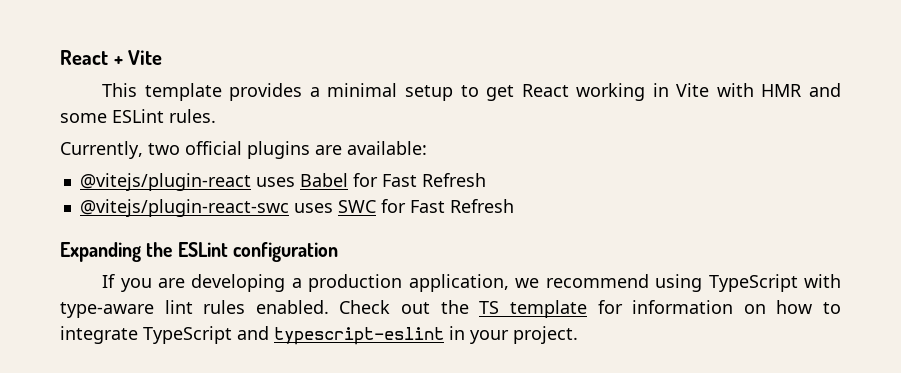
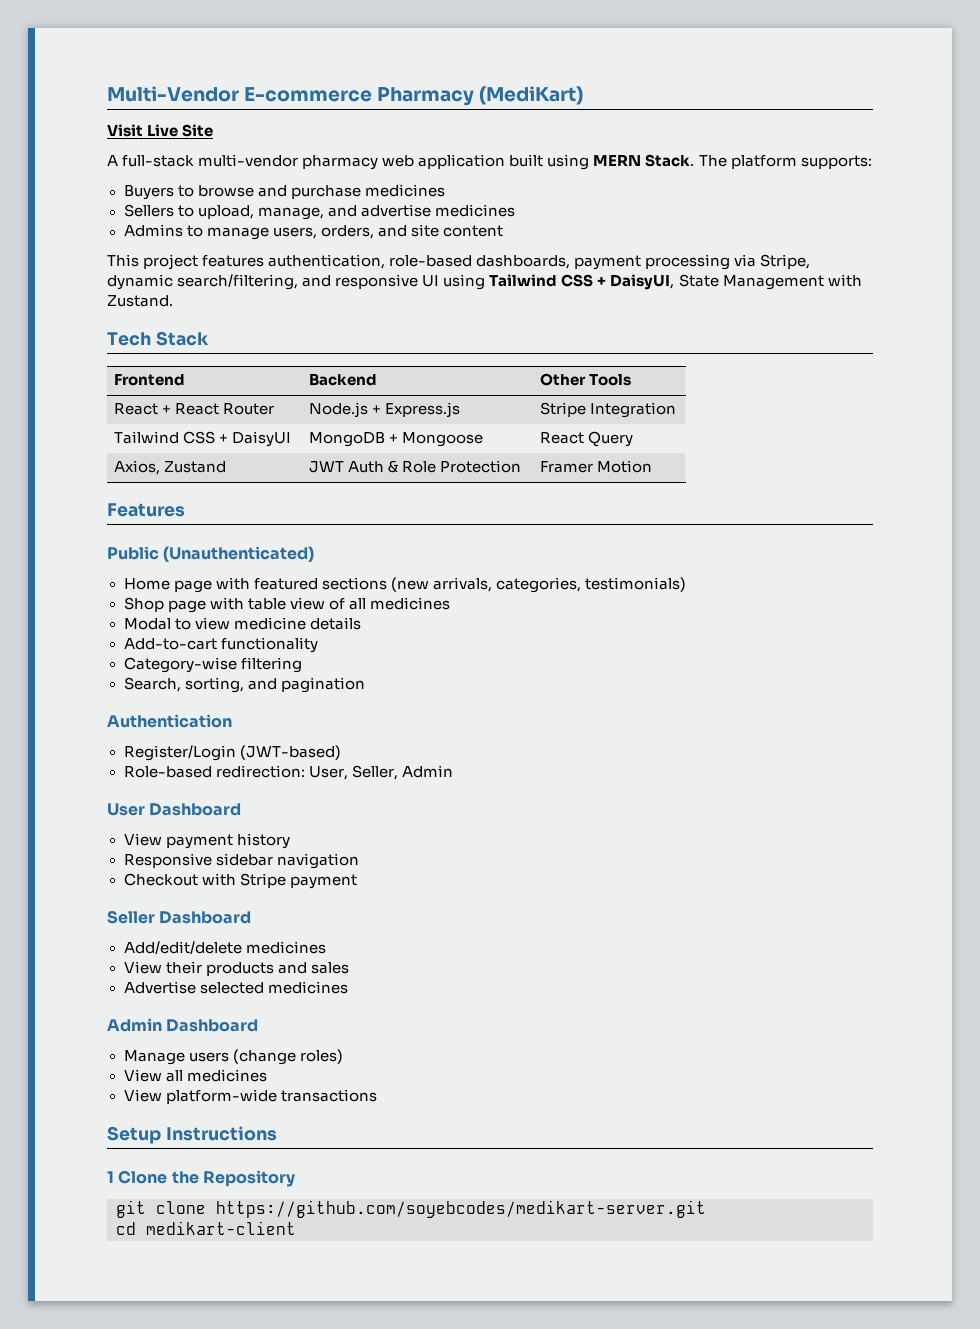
[60,50,163,65] [102,83,841,101] [60,109,216,123] [60,141,427,159] [79,173,486,191] [79,199,514,217] [60,242,338,262] [102,274,842,292] [60,300,842,318] [60,326,578,345] React + Vite // This template provides a minimal setup to get React working in Vite with HMR and some ESLint rules. // Currently, two official plugins are available: // @vitejs/plugin-react uses Babel for Fast Refresh // @vitejs/plugin-react-swc uses SWC for Fast Refresh // Expanding the ESLint configuration // If you are developing a production application, we recommend using TypeScript with type-aware lint rules enabled. Check out the TS template for information on how to integrate TypeScript and typescript-eslint in your project. -> [107,86,584,106] [107,124,214,137] [107,154,872,170] [123,184,445,200] [123,204,515,220] [123,224,503,240] [107,254,811,270] [107,274,862,290] [107,295,173,307] [107,331,209,346] [113,374,185,386] [308,373,377,386] [539,373,631,386] [113,403,274,415] [308,402,460,418] [539,402,676,418] [113,431,291,447] [308,432,483,447] [539,431,633,447] [113,460,226,475] [308,460,521,473] [539,460,652,473] [107,503,185,517] [107,546,315,562] [123,577,686,593] [123,597,450,613] [123,617,361,630] [123,637,318,653] [123,657,302,673] [123,677,365,693] [107,714,232,728] [123,745,341,761] [123,765,453,780] [107,803,242,816] [123,833,290,849] [123,853,359,869] [123,873,357,889] [107,910,252,924] [123,941,326,954] [123,961,349,976] [123,981,348,994] [107,1018,259,1032] [123,1049,343,1065] [123,1069,267,1082] [123,1089,377,1104] [107,1126,277,1144] [107,1170,295,1187] [116,1200,706,1218] [116,1221,296,1235] Multi-Vendor E-commerce Pharmacy (MediKart) // Visit Live Site // A full-stack multi-vendor pharmacy web application built using MERN Stack. The platform supports: // Buyers to browse and purchase medicines // Sellers to upload, manage, and advertise medicines // Admins to manage users, orders, and site content // This project features authentication, role-based dashboards, payment processing via Stripe, dynamic search/filtering, and responsive UI using Tailwind CSS + DaisyUI, State Management with Zustand. // Tech Stack // Frontend | Backend | Other Tools // React + React Router | Node.js + Express.js | Stripe Integration // Tailwind CSS + DaisyUI | MongoDB + Mongoose | React Query // Axios, Zustand | JWT Auth & Role Protection | Framer Motion // Features // Public (Unauthenticated) // Home page with featured sections (new arrivals, categories, testimonials) // Shop page with table view of all medicines // Modal to view medicine details // Add-to-cart functionality // Category-wise filtering // Search, sorting, and pagination // Authentication // Register/Login (JWT-based) // Role-based redirection: User, Seller, Admin // User Dashboard // View payment history // Responsive sidebar navigation // Checkout with Stripe payment // Seller Dashboard // Add/edit/delete medicines // View their products and sales // Advertise selected medicines // Admin Dashboard // Manage users (change roles) // View all medicines // View platform-wide transactions // Setup Instructions // 1 Clone the Repository // git clone https://github.com/soyebcodes/medikart-server.git // cd medikart-client

